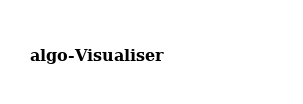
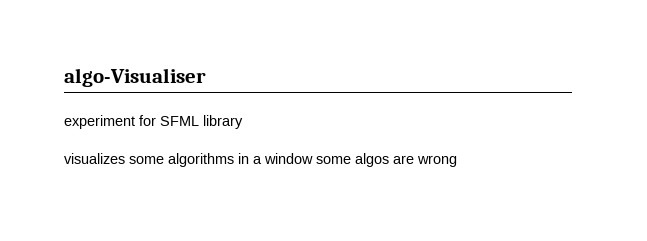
(164, 56) none -> [64,115,243,129] [64,153,457,167] // experiment for SFML library // visualizes some algorithms in a window some algos are wrong

